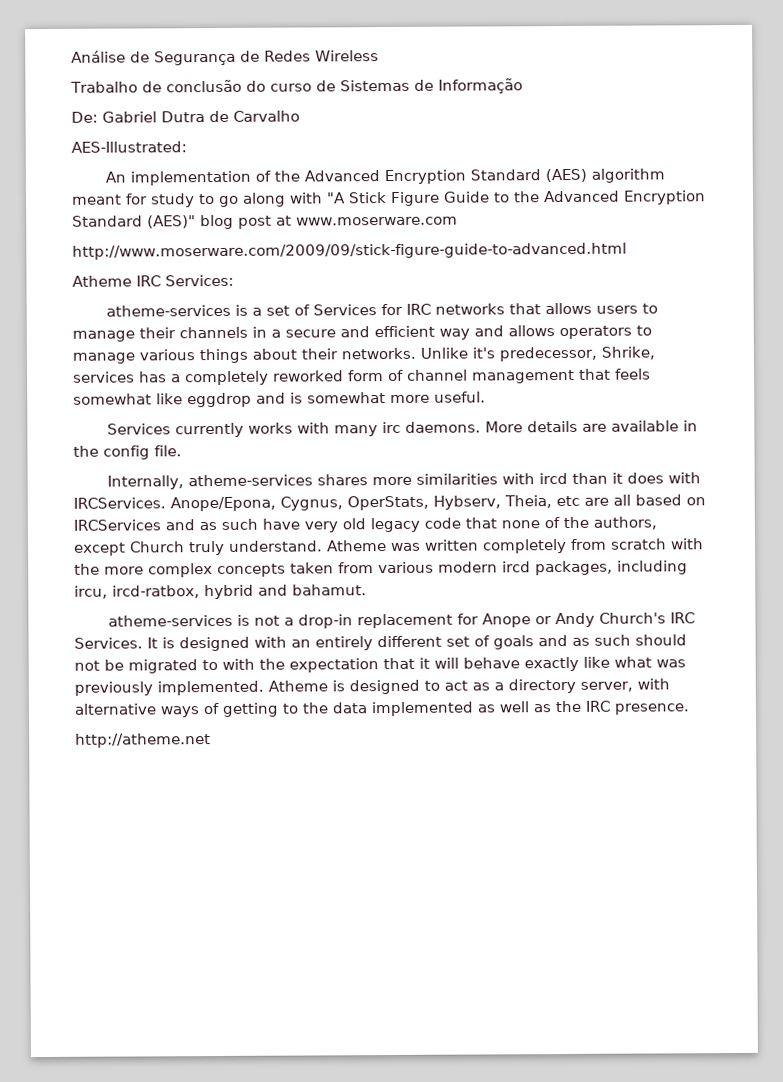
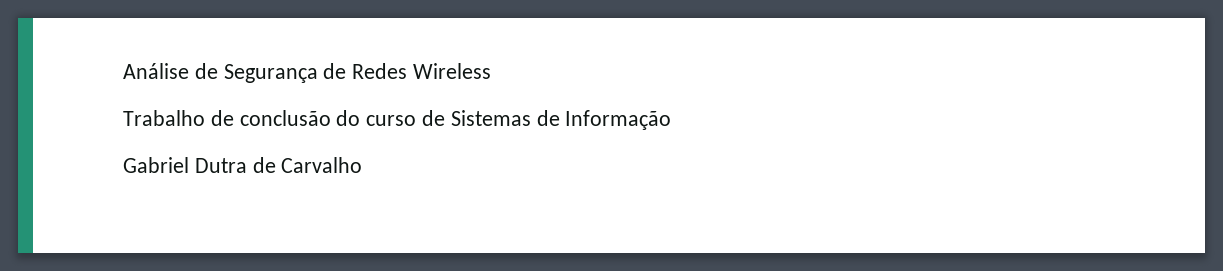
[71,111,98,123] De: -> (672, 120) none
[71,141,187,153] [105,168,666,186] [72,190,706,208] [72,214,458,230] [72,242,627,260] [72,274,234,287] [106,302,659,317] [72,325,652,342] [72,346,655,364] [73,368,651,386] [73,391,486,408] [107,420,699,438] [73,445,182,460] [107,472,702,490] [73,494,706,512] [73,516,657,533] [74,538,704,556] [74,560,688,578] [74,584,367,600] [108,612,696,629] [74,634,687,652] [74,656,686,674] [74,678,670,696] [74,700,690,718] [75,733,211,748] // AES-Illustrated: // An implementation of the Advanced Encryption Standard (AES) algorithm meant for study to go along with "A Stick Figure Guide to the Advanced Encryption Standard (AES)" blog post at www.moserware.com // http://www.moserware.com/2009/09/stick-figure-guide-to-advanced.html // Atheme IRC Services: // atheme-services is a set of Services for IRC networks that allows users to manage their channels in a secure and efficient way and allows operators to manage various things about their networks. Unlike it's predecessor, Shrike, services has a completely reworked form of channel management that feels somewhat like eggdrop and is somewhat more useful. // Services currently works with many irc daemons. More details are available in the config file. // Internally, atheme-services shares more similarities with ircd than it does with IRCServices. Anope/Epona, Cygnus, OperStats, Hybserv, Theia, etc are all based on IRCServices and as such have very old legacy code that none of the authors, except Church truly understand. Atheme was written completely from scratch with the more complex concepts taken from various modern ircd packages, including ircu, ircd-ratbox, hybrid and bahamut. // atheme-services is not a drop-in replacement for Anope or Andy Church's IRC Services. It is designed with an entirely different set of goals and as such should not be migrated to with the expectation that it will behave exactly like what was previously implemented. Atheme is designed to act as a directory server, with alternative ways of getting to the data implemented as well as the IRC presence. // http://atheme.net -> (363, 165) none

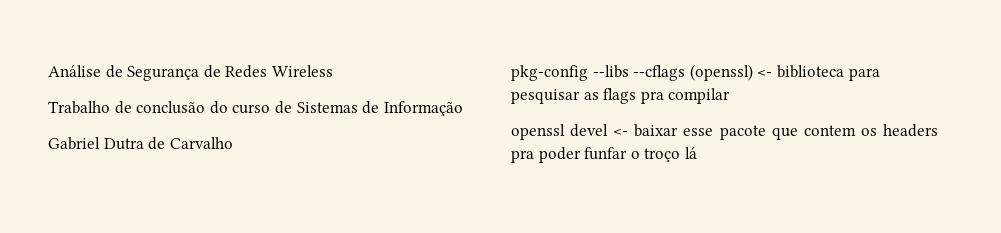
(363, 165) none -> [511,64,880,81] [511,88,731,104] [511,124,938,140] [511,147,697,163] // pkg-config --libs --cflags (openssl) <- biblioteca para pesquisar as flags pra compilar // openssl devel <- baixar esse pacote que contem os headers pra poder funfar o troço lá

